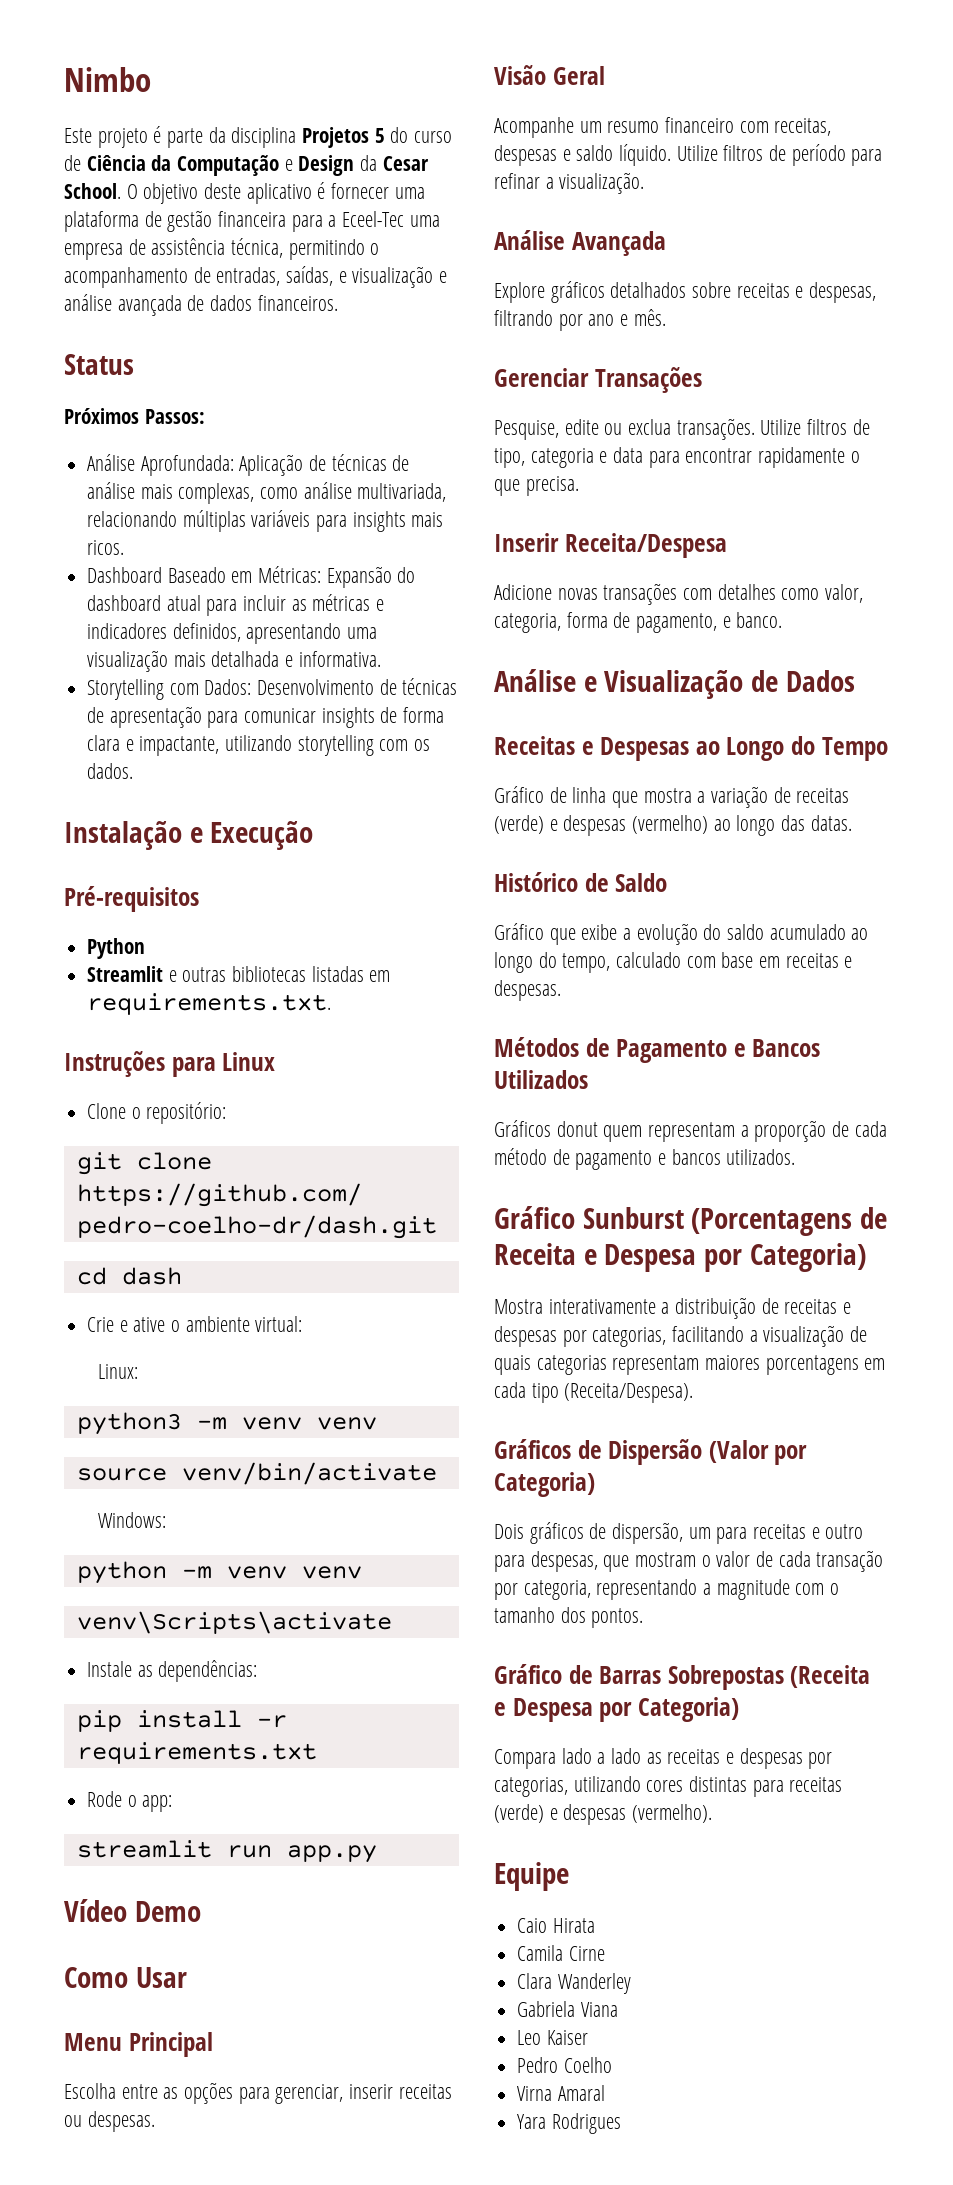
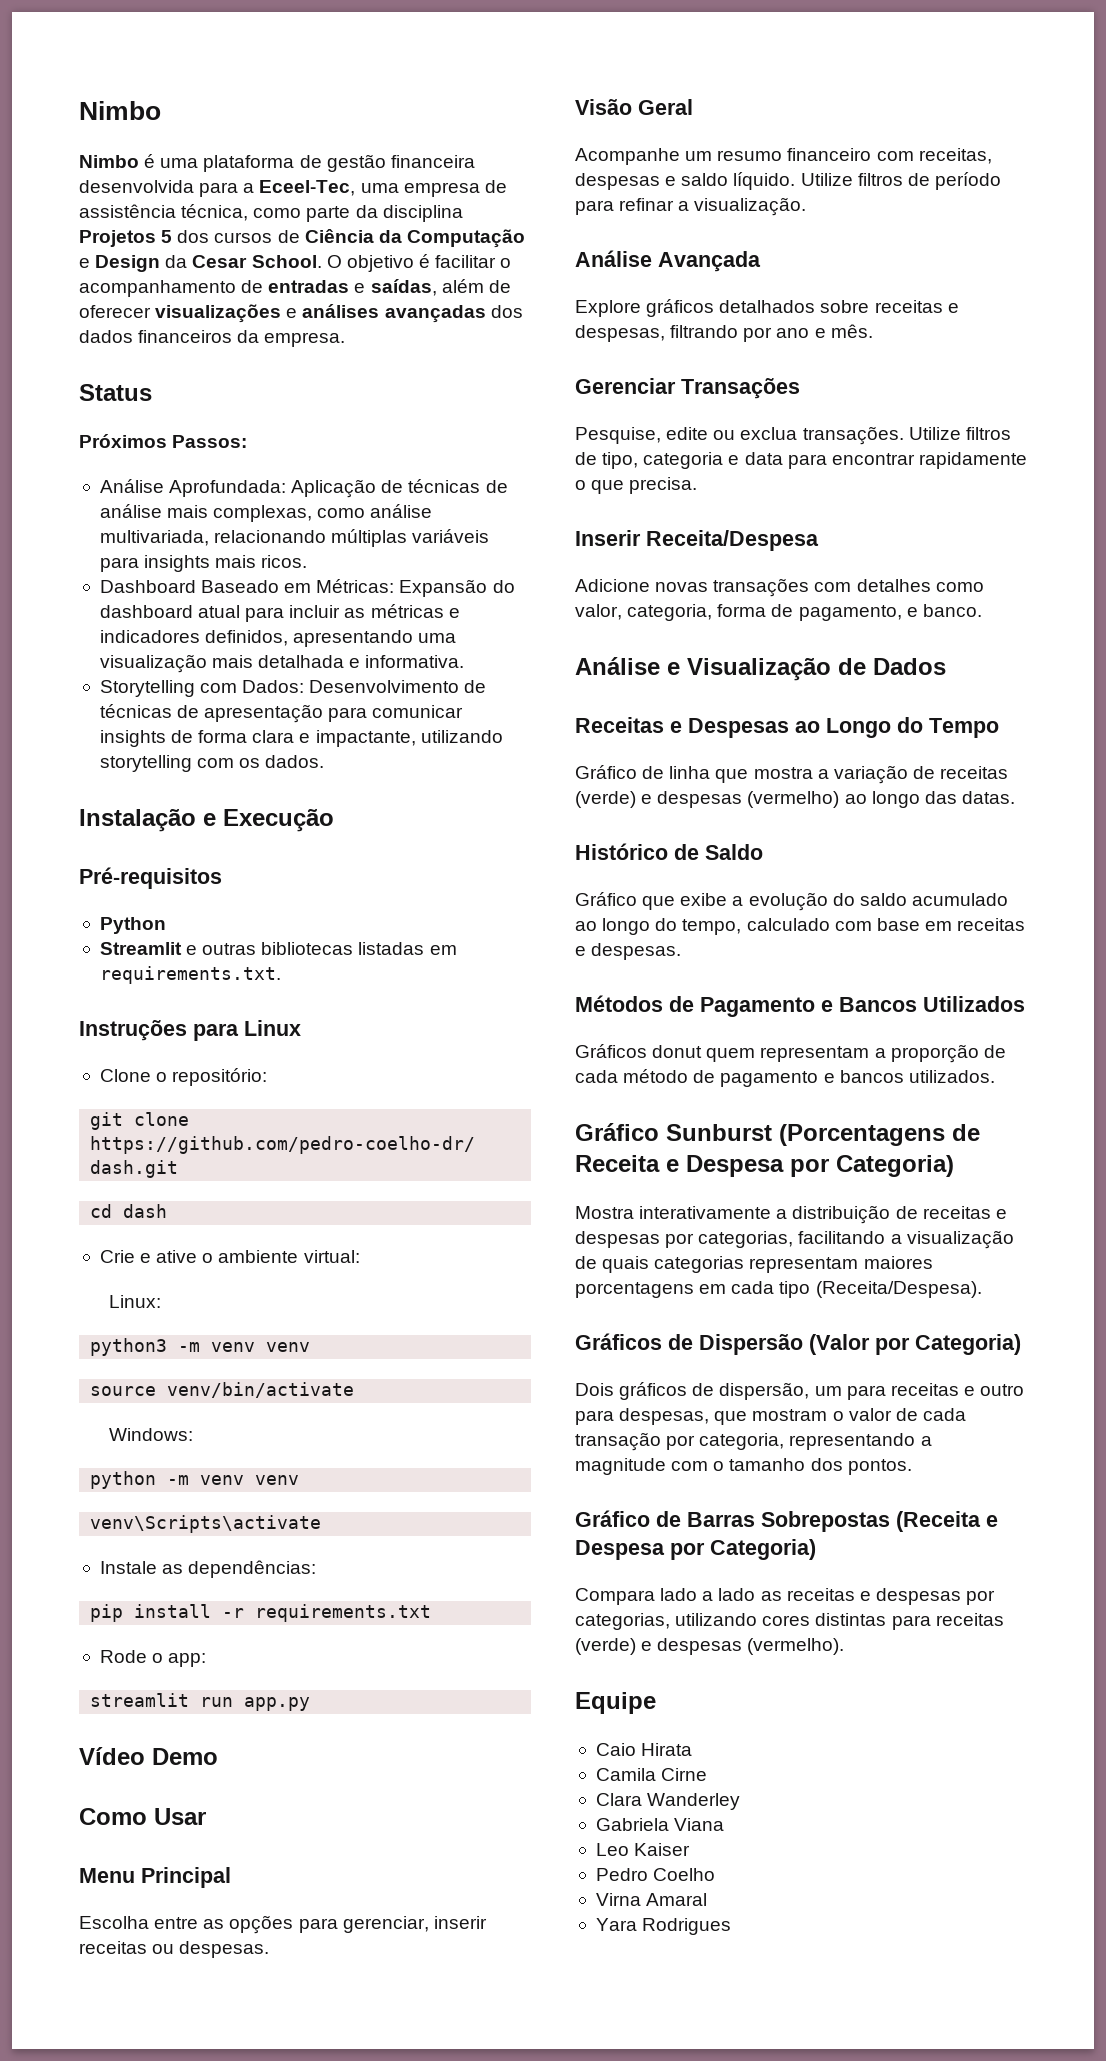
[64,126,162,148] Este projeto é -> [79,154,475,172] [79,180,507,197] [79,204,302,221] Nimbo é uma plataforma de gestão financeira desenvolvida para a Eceel-Tec, uma empresa de assistência técnica, como
[390,127,453,143] do curso -> [177,230,273,243] dos cursos
[204,182,425,204] [64,210,440,232] [64,238,380,260] [64,266,448,288] [64,294,338,316] deste aplicativo é fornecer uma plataforma de gestão financeira para a Eceel-Tec uma empresa de assistência técnica, permitindo o acompanhamento de entradas, saídas, e visualização e análise avançada de dados financeiros. -> [418,254,512,268] [79,279,511,297] [79,304,523,323] [79,330,346,347] é facilitar o acompanhamento de entradas e saídas, além de oferecer visualizações e análises avançadas dos dados financeiros da empresa.

